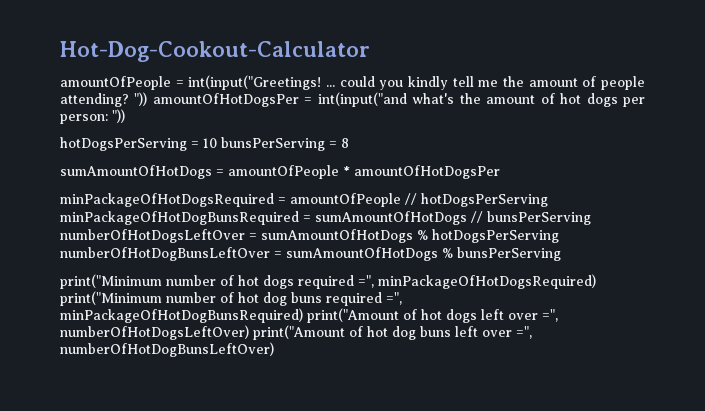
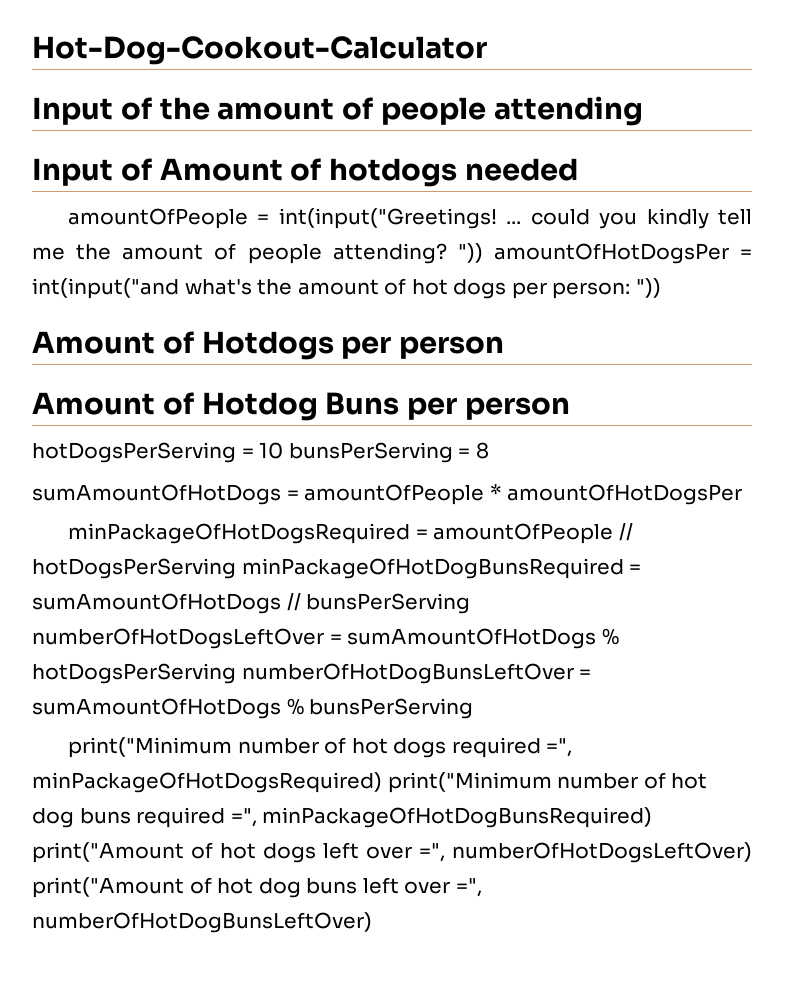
(370, 51) none -> [32,96,643,126] [32,158,579,187] // Input of the amount of people attending // Input of Amount of hotdogs needed
(125, 116) none -> [32,331,505,360] [32,392,571,421] // Amount of Hotdogs per person // Amount of Hotdog Buns per person

